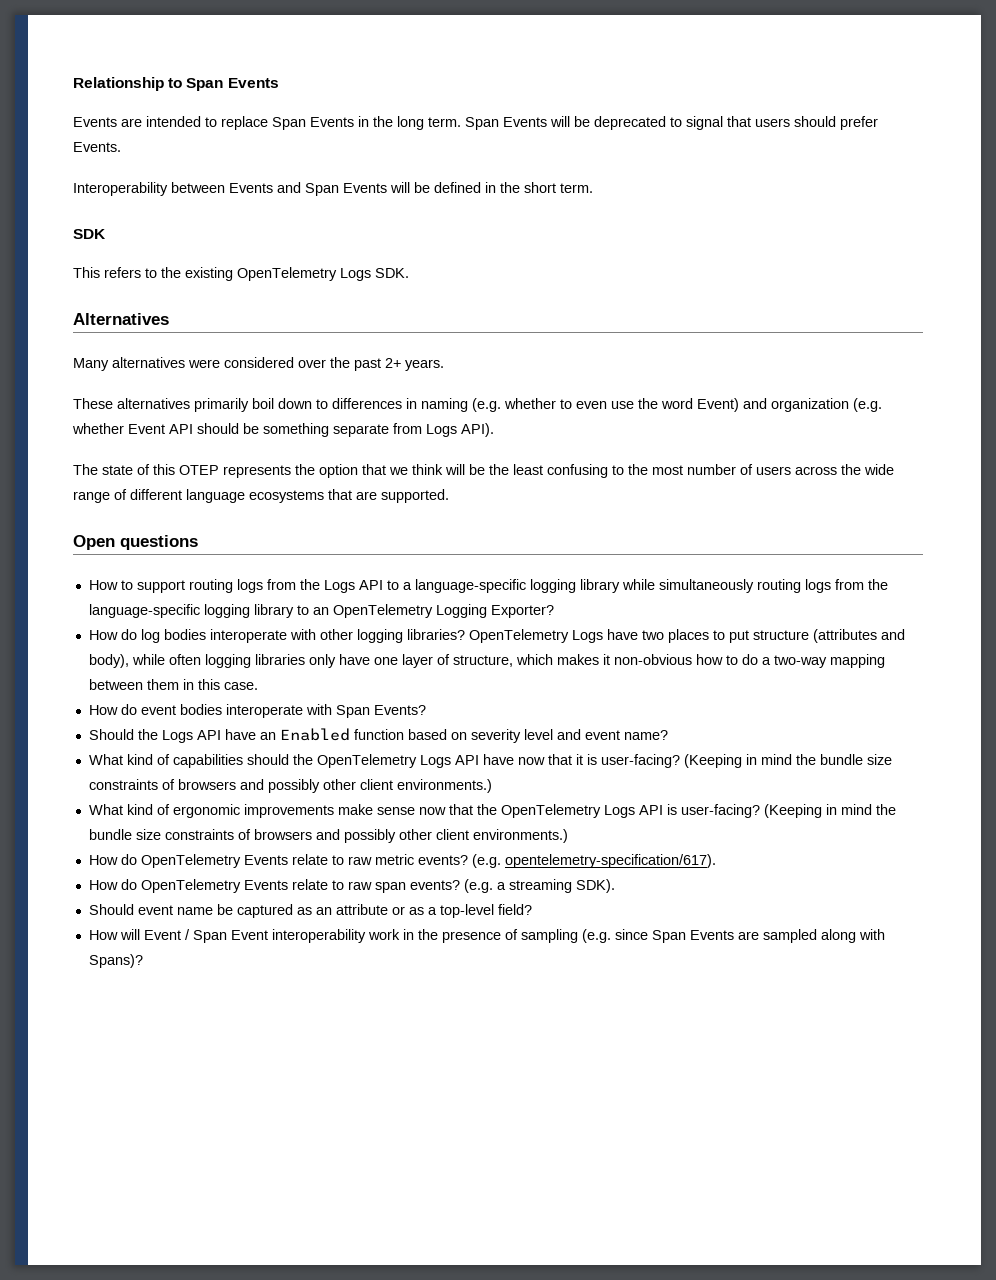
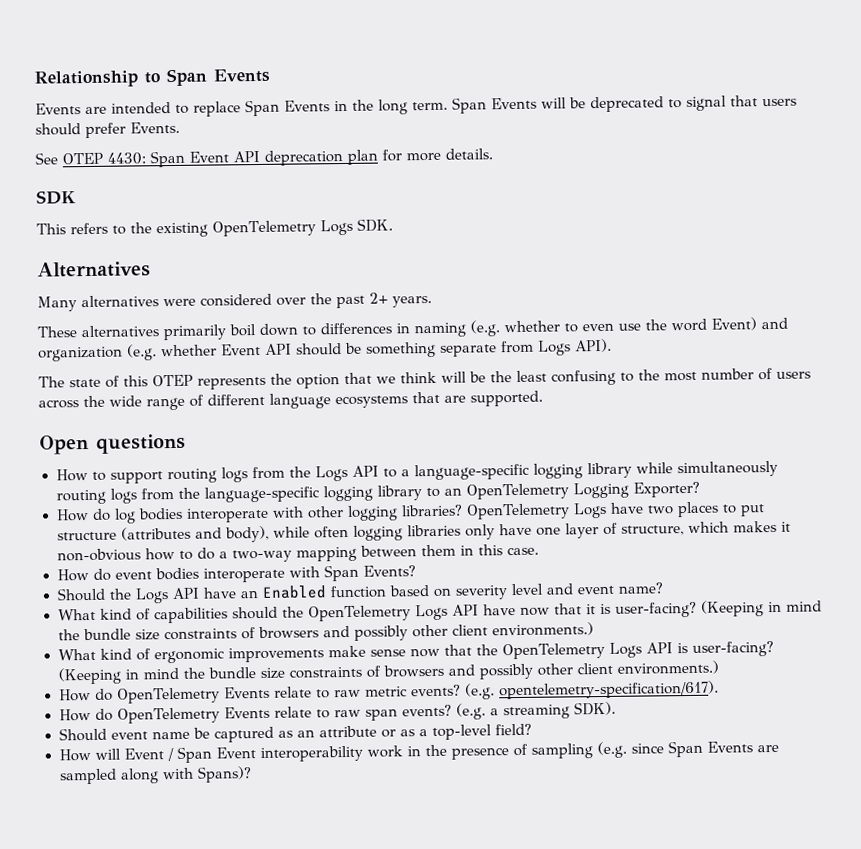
[73,182,593,196] Interoperability between Events and Span Events will be defined in the short term. -> [35,148,493,168] See OTEP 4430: Span Event API deprecation plan for more details.

